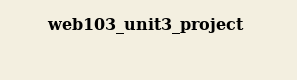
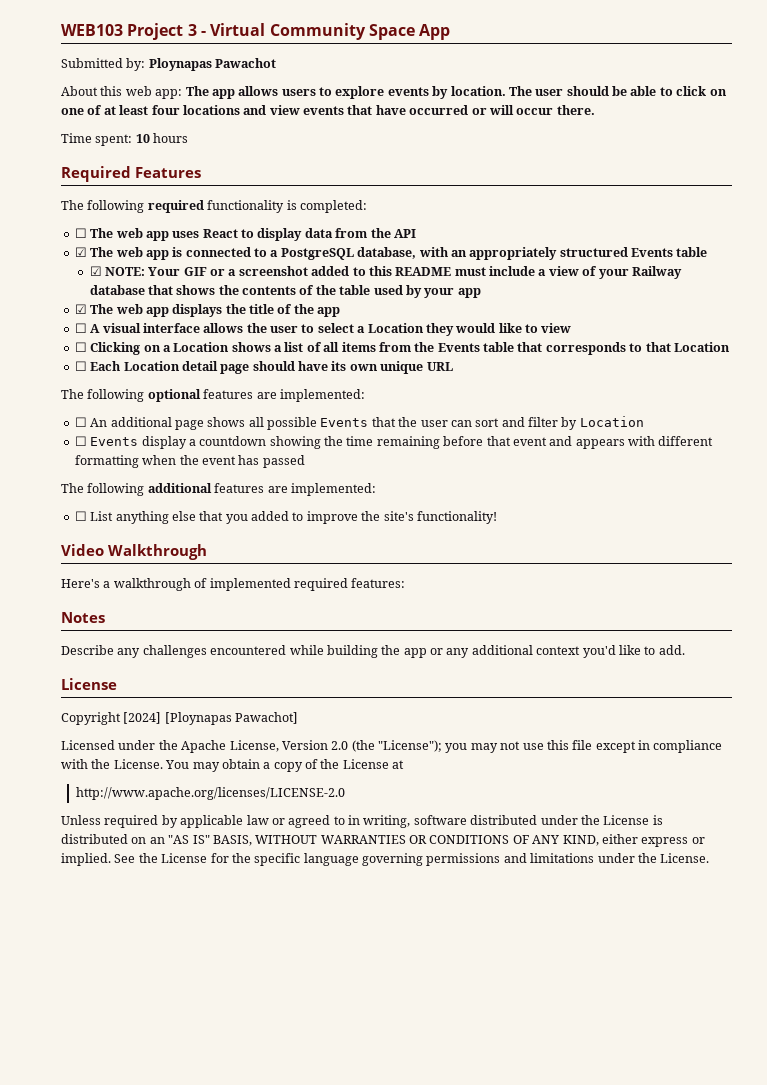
[47,18,244,34] web103_unit3_project -> [61,23,451,40] [61,58,277,71] [61,86,727,99] [61,105,595,115] [61,133,189,146] [61,166,202,182] [61,200,367,213] [74,228,416,241] [74,247,708,260] [89,266,682,279] [89,285,481,298] [74,304,341,317] [74,323,572,336] [74,342,730,355] [74,361,453,374] [61,389,365,402] [74,416,644,430] [74,436,714,449] [74,455,305,468] [61,483,376,496] [74,511,497,524] [61,544,208,560] [61,578,406,591] [61,612,105,623] [61,645,685,658] [61,678,117,690] [61,712,299,725] [61,740,723,753] [61,759,405,772] [75,787,345,800] [61,815,663,828] [61,834,705,847] [61,853,710,866] WEB103 Project 3 - Virtual Community Space App // Submitted by: Ploynapas Pawachot // About this web app: The app allows users to explore events by location. The user should be able to click on one of at least four locations and view events that have occurred or will occur there. // Time spent: 10 hours // Required Features // The following required functionality is completed: // ☐ The web app uses React to display data from the API // ☑ The web app is connected to a PostgreSQL database, with an appropriately structured Events table // ☑ NOTE: Your GIF or a screenshot added to this README must include a view of your Railway database that shows the contents of the table used by your app // ☑ The web app displays the title of the app // ☐ A visual interface allows the user to select a Location they would like to view // ☐ Clicking on a Location shows a list of all items from the Events table that corresponds to that Location // ☐ Each Location detail page should have its own unique URL // The following optional features are implemented: // ☐ An additional page shows all possible Events that the user can sort and filter by Location // ☐ Events display a countdown showing the time remaining before that event and appears with different formatting when the event has passed // The following additional features are implemented: // ☐ List anything else that you added to improve the site's functionality! // Video Walkthrough // Here's a walkthrough of implemented required features: // Notes // Describe any challenges encountered while building the app or any additional context you'd like to add. // License // Copyright [2024] [Ploynapas Pawachot] // Licensed under the Apache License, Version 2.0 (the "License"); you may not use this file except in compliance with the License. You may obtain a copy of the License at // http://www.apache.org/licenses/LICENSE-2.0 // Unless required by applicable law or agreed to in writing, software distributed under the License is distributed on an "AS IS" BASIS, WITHOUT WARRANTIES OR CONDITIONS OF ANY KIND, either express or implied. See the License for the specific language governing permissions and limitations under the License.

